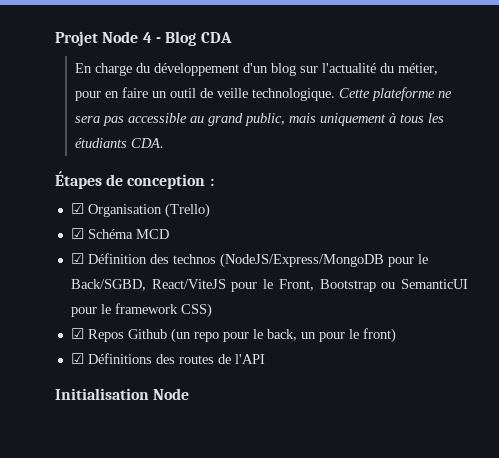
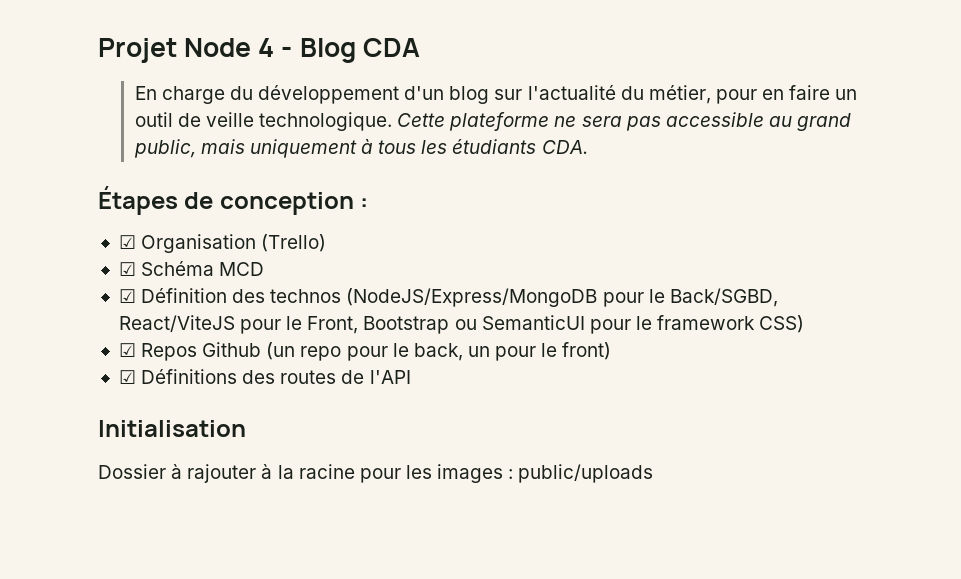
[153,388,190,400] Node -> [98,464,654,483] // Dossier à rajouter à la racine pour les images : public/uploads

